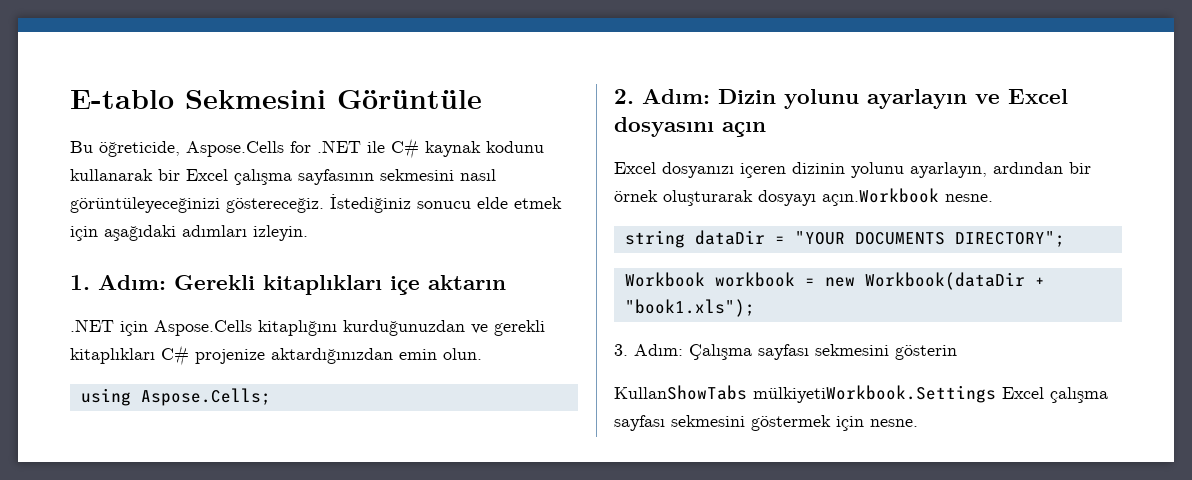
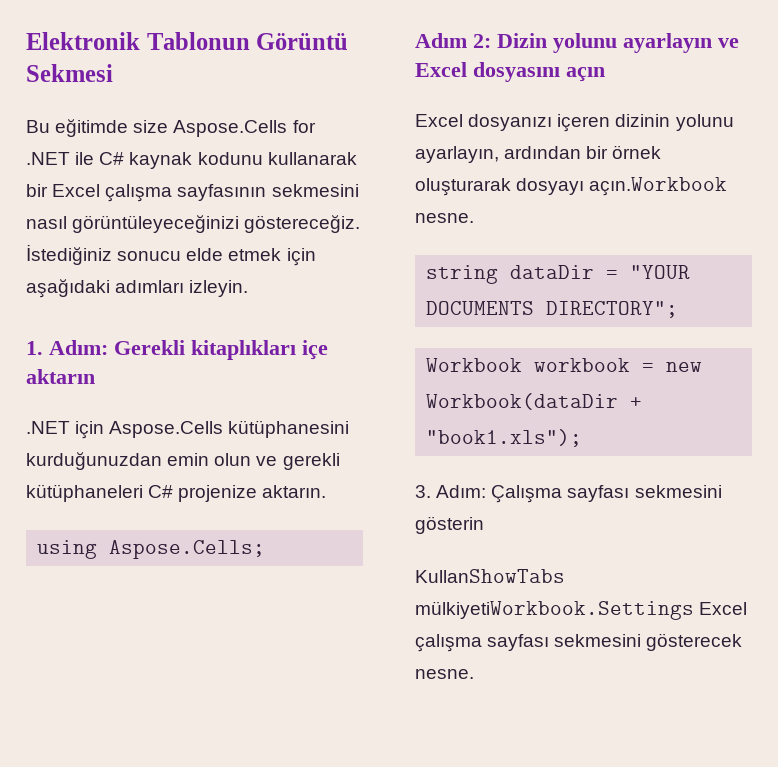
[70,90,482,109] E-tablo Sekmesini Görüntüle -> [26,32,349,50] [26,64,113,82] Elektronik Tablonun Görüntü Sekmesi
[99,141,180,157] öğreticide, -> [55,119,169,137] eğitimde size
[258,320,465,336] kitaplığını kurduğunuzdan -> [228,420,350,438] [26,452,252,470] kütüphanesini kurduğunuzdan emin olun
[70,348,155,364] kitaplıkları -> [26,484,143,502] kütüphaneleri
[271,348,482,364] aktardığınızdan emin olun. -> [262,485,327,498] aktarın.
[614,89,710,104] 2. Adım: -> [415,33,491,48] Adım 2:
[751,415,864,431] göstermek için -> [646,633,743,651] gösterecek

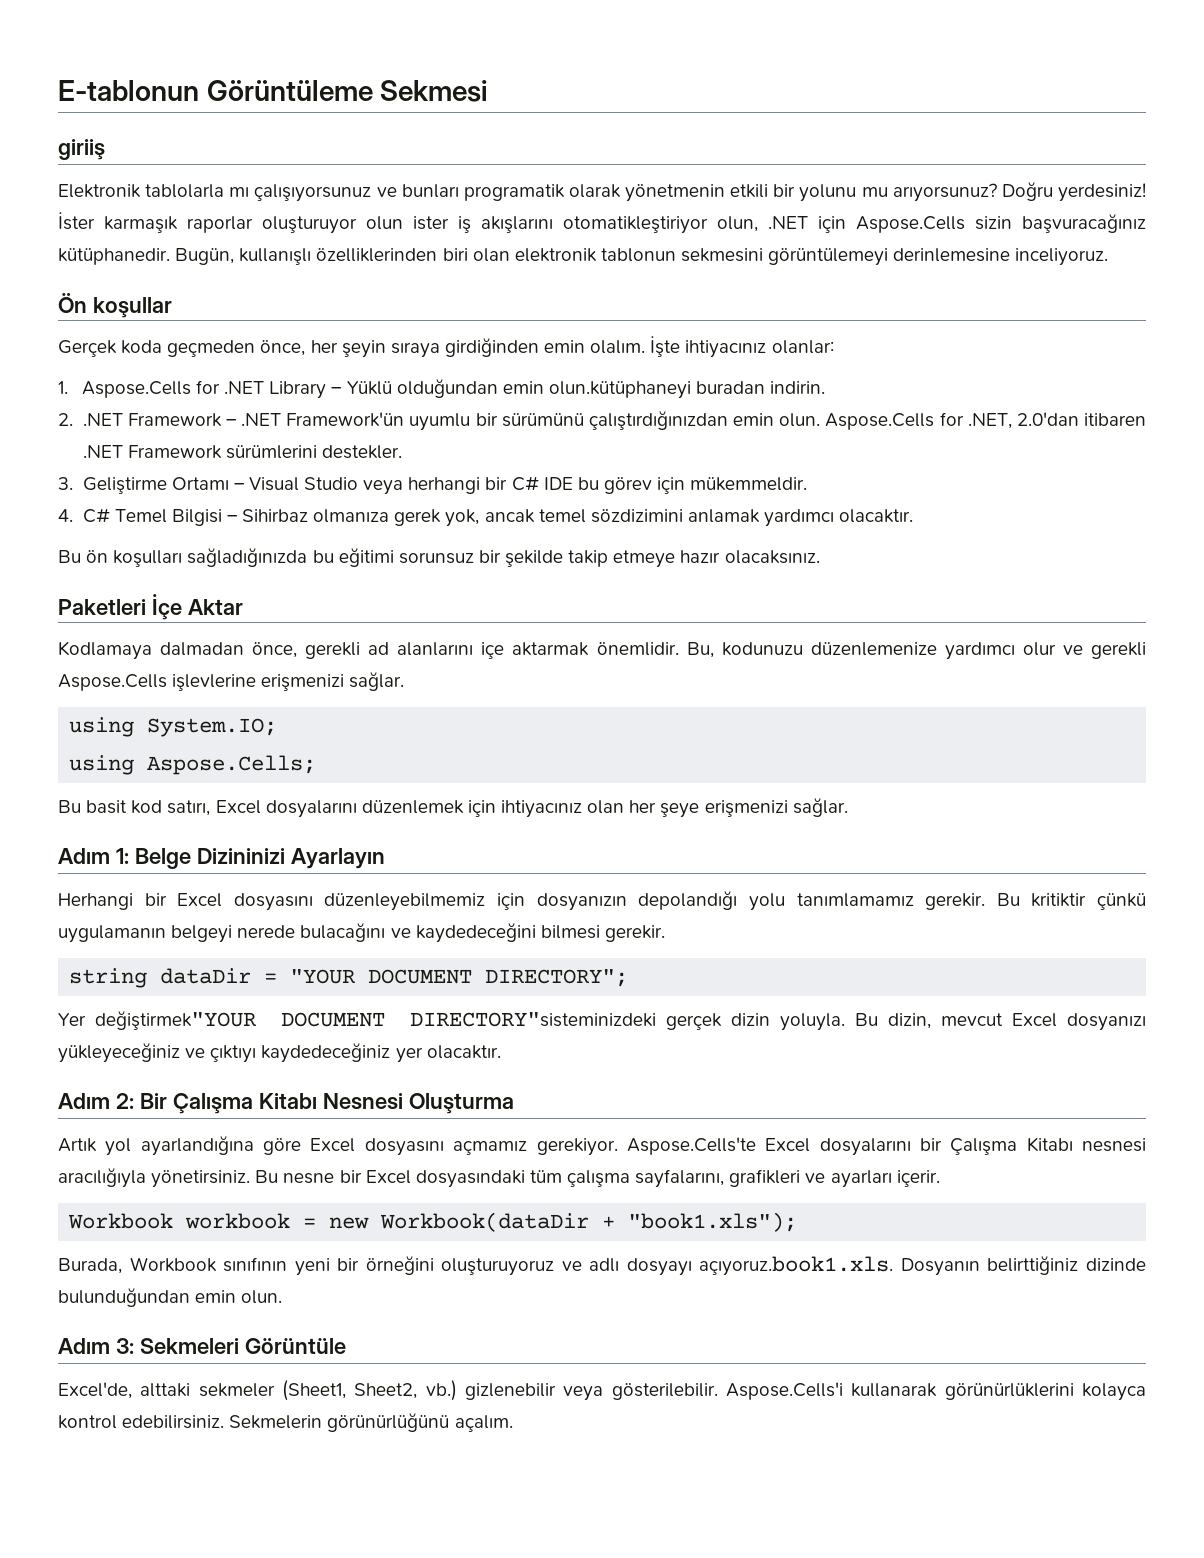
[26,32,349,50] [26,64,113,82] [26,119,316,137] [26,152,357,169] [26,184,359,202] [26,215,361,233] [26,244,316,266] [26,279,249,298] [26,340,328,360] [26,369,95,384] [26,420,350,439] [26,452,340,470] [26,484,327,502] [37,540,266,559] [415,33,739,53] [415,62,605,82] [415,114,734,132] [415,145,662,163] [415,177,728,196] [415,213,474,223] Elektronik Tablonun Görüntü Sekmesi // Bu eğitimde size Aspose.Cells for .NET ile C# kaynak kodunu kullanarak bir Excel çalışma sayfasının sekmesini nasıl görüntüleyeceğinizi göstereceğiz. İstediğiniz sonucu elde etmek için aşağıdaki adımları izleyin. // 1. Adım: Gerekli kitaplıkları içe aktarın // .NET için Aspose.Cells kütüphanesini kurduğunuzdan emin olun ve gerekli kütüphaneleri C# projenize aktarın. // using Aspose.Cells; // Adım 2: Dizin yolunu ayarlayın ve Excel dosyasını açın // Excel dosyanızı içeren dizinin yolunu ayarlayın, ardından bir örnek oluşturarak dosyayı açın.Workbook nesne. -> [58,80,489,102] [58,139,105,160] [58,182,1146,202] [58,212,1146,234] [58,248,1109,266] [58,292,172,318] [58,336,834,358] [58,379,826,399] [58,411,1146,431] [82,445,402,459] [58,476,808,495] [58,508,914,527] [58,548,820,568] [58,594,243,620] [58,641,1147,660] [58,672,405,691] [69,717,278,737] [69,755,317,775] [58,798,848,818] [58,848,385,869] [58,891,1147,911] [58,923,665,943] E-tablonun Görüntüleme Sekmesi // giriiş // Elektronik tablolarla mı çalışıyorsunuz ve bunları programatik olarak yönetmenin etkili bir yolunu mu arıyorsunuz? Doğru yerdesiniz! İster karmaşık raporlar oluşturuyor olun ister iş akışlarını otomatikleştiriyor olun, .NET için Aspose.Cells sizin başvuracağınız kütüphanedir. Bugün, kullanışlı özelliklerinden biri olan elektronik tablonun sekmesini görüntülemeyi derinlemesine inceliyoruz. // Ön koşullar // Gerçek koda geçmeden önce, her şeyin sıraya girdiğinden emin olalım. İşte ihtiyacınız olanlar: // 1. Aspose.Cells for .NET Library – Yüklü olduğundan emin olun.kütüphaneyi buradan indirin. // 2. .NET Framework – .NET Framework'ün uyumlu bir sürümünü çalıştırdığınızdan emin olun. Aspose.Cells for .NET, 2.0'dan itibaren .NET Framework sürümlerini destekler. // 3. Geliştirme Ortamı – Visual Studio veya herhangi bir C# IDE bu görev için mükemmeldir. // 4. C# Temel Bilgisi – Sihirbaz olmanıza gerek yok, ancak temel sözdizimini anlamak yardımcı olacaktır. // Bu ön koşulları sağladığınızda bu eğitimi sorunsuz bir şekilde takip etmeye hazır olacaksınız. // Paketleri İçe Aktar // Kodlamaya dalmadan önce, gerekli ad alanlarını içe aktarmak önemlidir. Bu, kodunuzu düzenlemenize yardımcı olur ve gerekli Aspose.Cells işlevlerine erişmenizi sağlar. // using System.IO; // using Aspose.Cells; // Bu basit kod satırı, Excel dosyalarını düzenlemek için ihtiyacınız olan her şeye erişmenizi sağlar. // Adım 1: Belge Dizininizi Ayarlayın // Herhangi bir Excel dosyasını düzenleyebilmemiz için dosyanızın depolandığı yolu tanımlamamız gerekir. Bu kritiktir çünkü uygulamanın belgeyi nerede bulacağını ve kaydedeceğini bilmesi gerekir.
[426,301,535,315] DOCUMENTS -> [368,969,473,984] DOCUMENT
(679, 309) none -> [58,1011,1147,1031] [58,1043,501,1063] [58,1093,514,1114] [58,1136,1147,1156] [58,1168,940,1188] // Yer değiştirmek"YOUR DOCUMENT DIRECTORY"sisteminizdeki gerçek dizin yoluyla. Bu dizin, mevcut Excel dosyanızı yükleyeceğiniz ve çıktıyı kaydedeceğiniz yer olacaktır. // Adım 2: Bir Çalışma Kitabı Nesnesi Oluşturma // Artık yol ayarlandığına göre Excel dosyasını açmamız gerekiyor. Aspose.Cells'te Excel dosyalarını bir Çalışma Kitabı nesnesi aracılığıyla yönetirsiniz. Bu nesne bir Excel dosyasındaki tüm çalışma sayfalarını, grafikleri ve ayarları içerir.
[415,485,722,503] [415,516,484,534] [415,569,565,583] [415,601,748,620] [415,633,743,652] [415,669,474,679] 3. Adım: Çalışma sayfası sekmesini gösterin // KullanShowTabs mülkiyetiWorkbook.Settings Excel çalışma sayfası sekmesini gösterecek nesne. -> [58,1256,1146,1276] [58,1288,283,1307] [58,1338,346,1354] [58,1380,1146,1401] [58,1413,513,1432] Burada, Workbook sınıfının yeni bir örneğini oluşturuyoruz ve adlı dosyayı açıyoruz.book1.xls. Dosyanın belirttiğiniz dizinde bulunduğundan emin olun. // Adım 3: Sekmeleri Görüntüle // Excel'de, alttaki sekmeler (Sheet1, Sheet2, vb.) gizlenebilir veya gösterilebilir. Aspose.Cells'i kullanarak görünürlüklerini kolayca kontrol edebilirsiniz. Sekmelerin görünürlüğünü açalım.

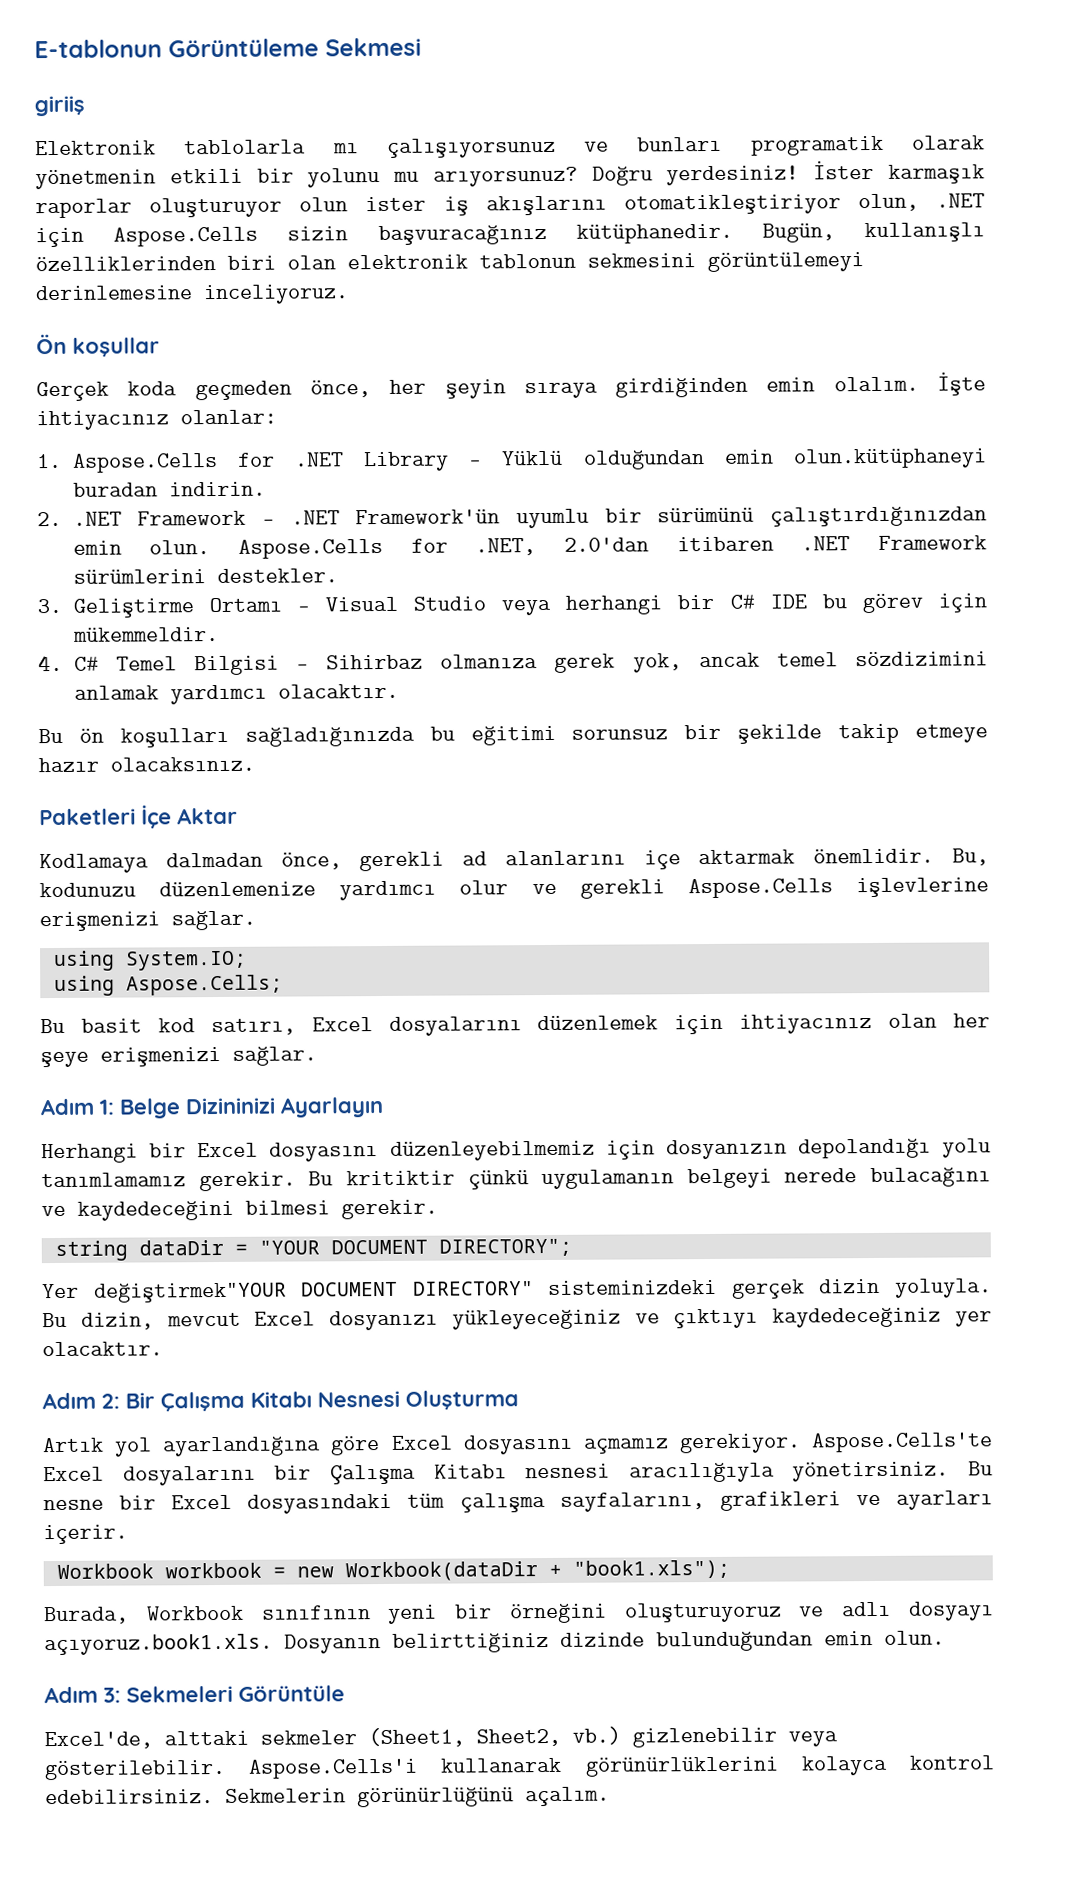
[410,1012,657,1027] DIRECTORY"sisteminizdeki -> [412,1279,718,1296] DIRECTORY" sisteminizdeki

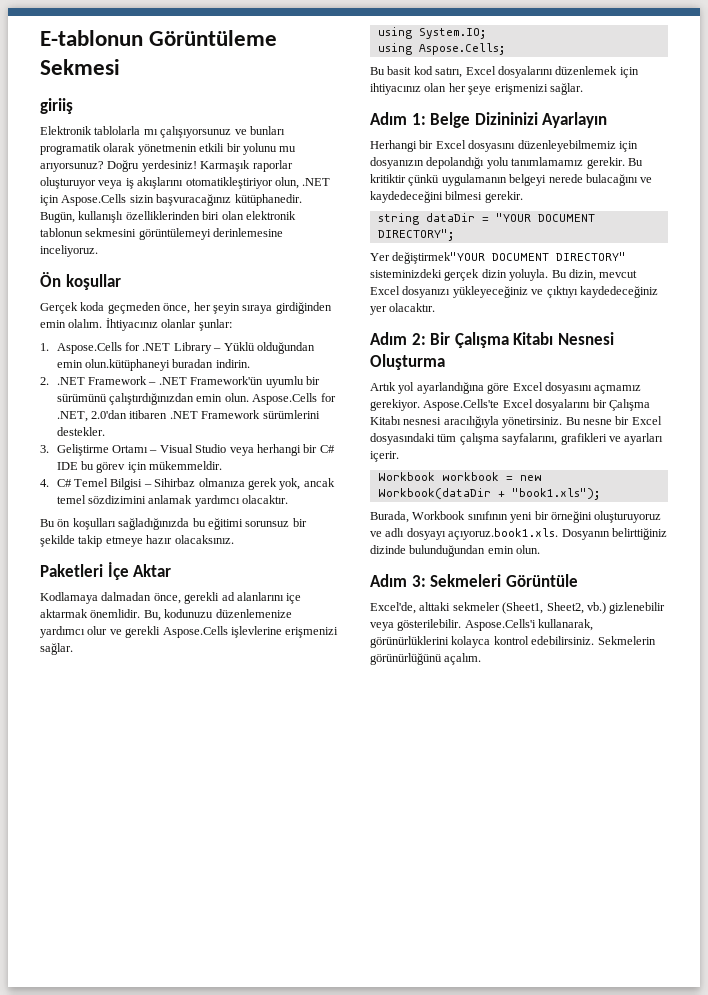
[813,160,986,184] [35,196,427,219] İster karmaşık raporlar oluşturuyor olun ister -> [200,160,293,172] [40,177,123,189] Karmaşık raporlar oluşturuyor veya
[936,372,986,396] [36,409,277,431] İşte ihtiyacınız olanlar: -> [105,318,232,331] İhtiyacınız olanlar şunlar:
[440,1757,563,1773] kullanarak -> [538,619,594,631] kullanarak,

